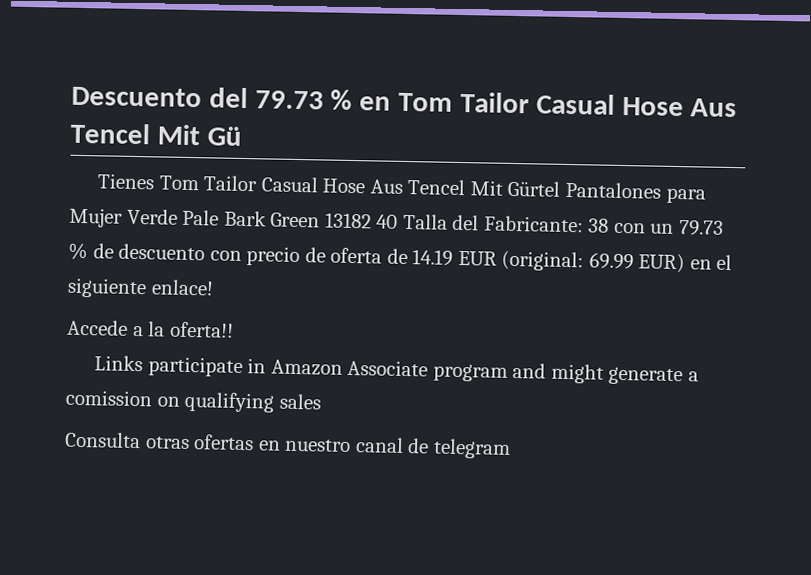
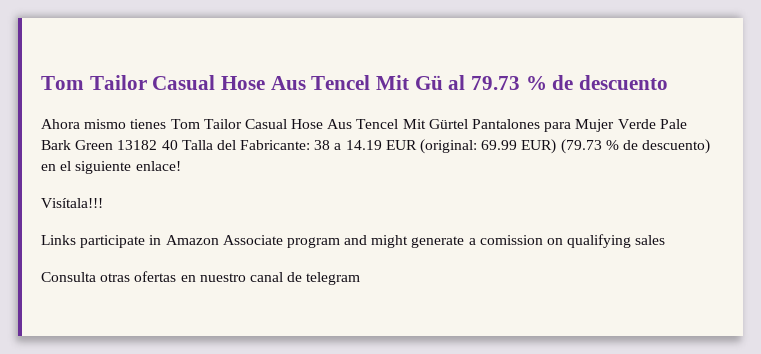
[71,86,392,111] Descuento del 79.73 % en -> (41, 83) none
[97,173,156,190] // Tienes -> [448,75,669,90] [41,119,167,129] al 79.73 % de descuento // Ahora mismo tienes
[613,220,724,236] [68,242,408,267] con un 79.73 % de descuento con precio de oferta de -> [334,143,342,150] a
(686, 263) none -> [560,139,711,154] (79.73 % de descuento)
[67,319,234,338] Accede a la oferta!! -> [41,198,103,208] Visítala!!!

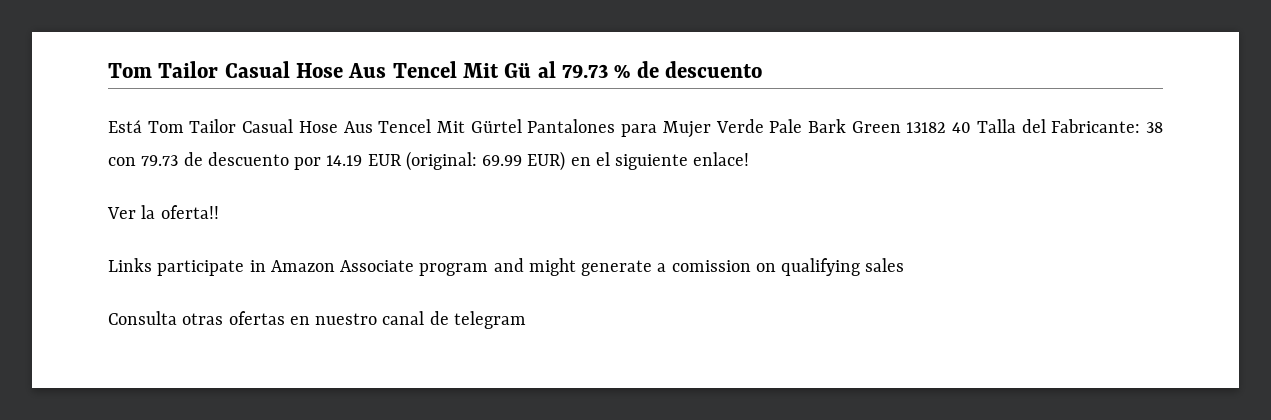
[41,119,167,129] Ahora mismo tienes -> [108,120,142,133] Está
[334,143,342,150] a -> [108,152,322,170] con 79.73 de descuento por
[560,139,711,154] (79.73 % de descuento) -> (566, 161) none
[41,198,103,208] Visítala!!! -> [107,205,219,219] Ver la oferta!!

